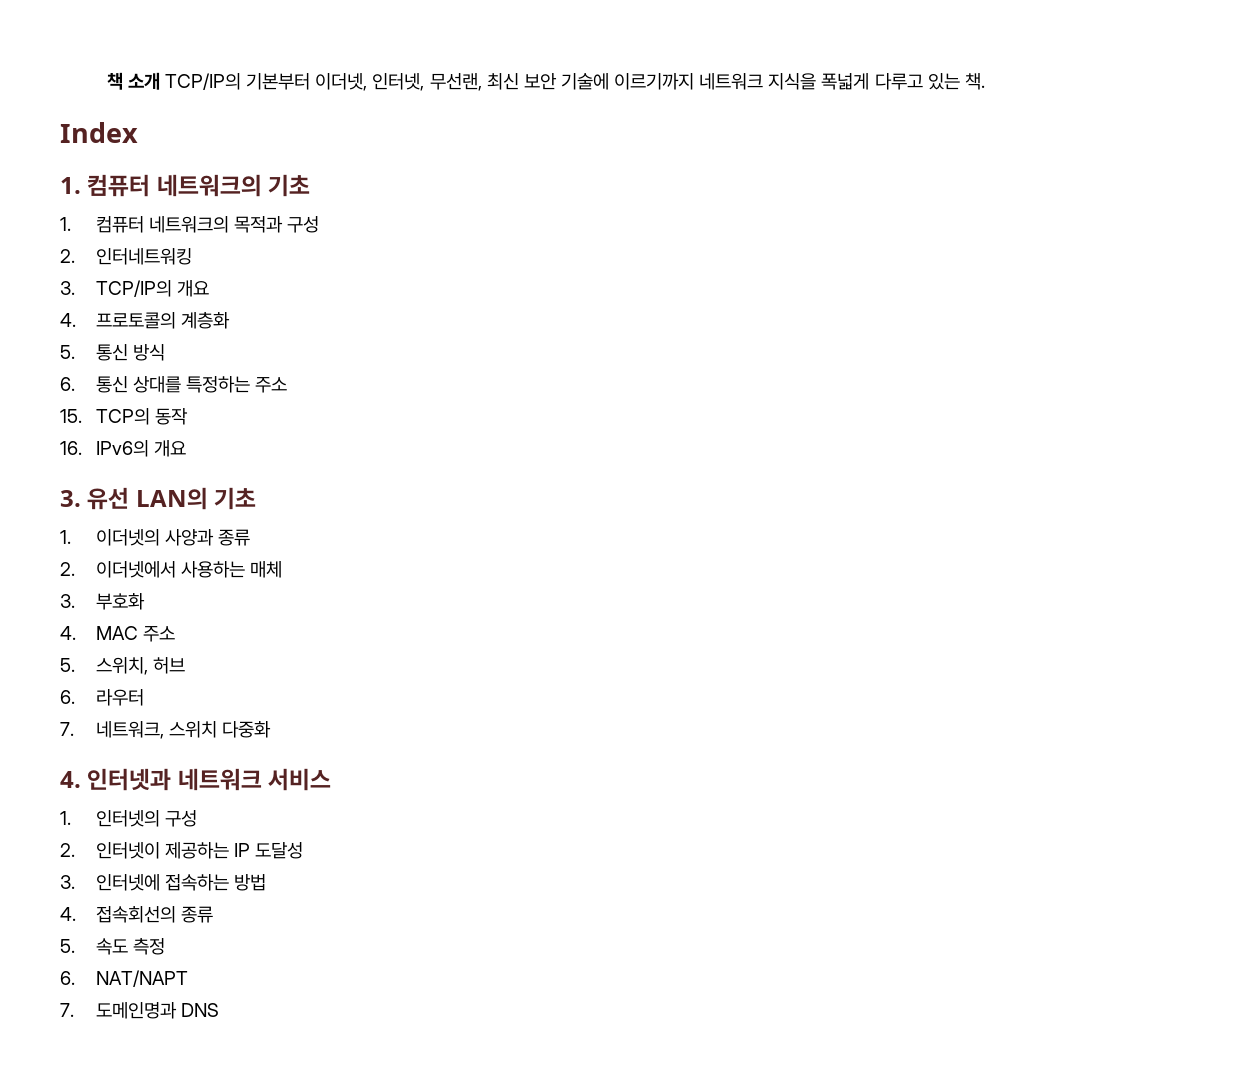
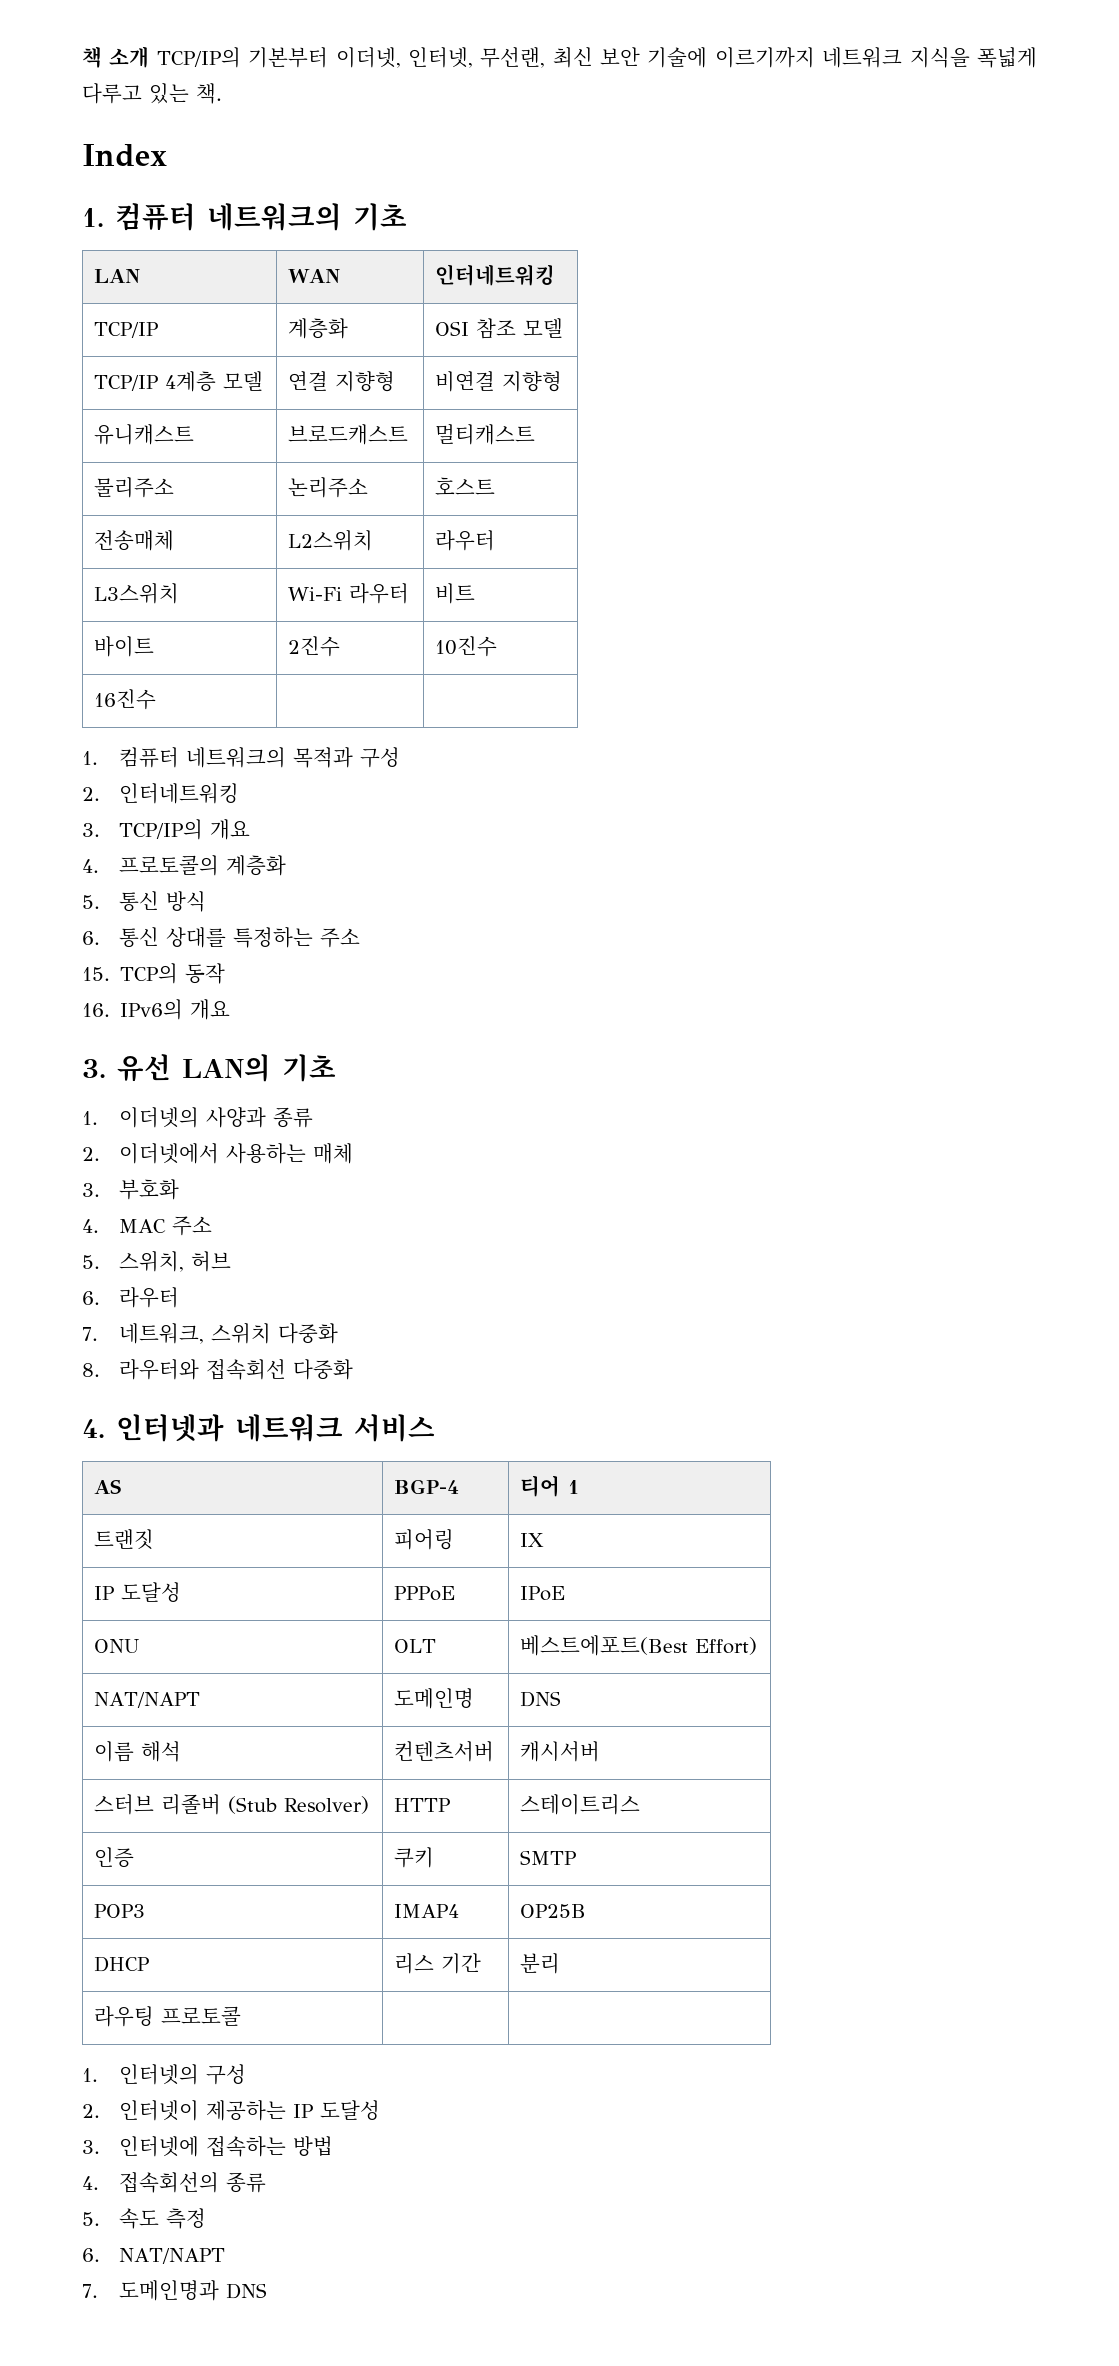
(311, 185) none -> [94,269,141,283] [288,269,341,283] [435,264,556,286] [94,322,159,338] [288,318,349,339] [435,318,564,339] [94,371,264,392] [288,371,396,392] [435,371,563,392] [94,424,195,445] [288,424,409,445] [435,424,536,445] [94,477,175,498] [288,477,369,498] [435,477,496,495] [94,530,175,551] [288,530,374,551] [435,530,496,551] [94,583,180,604] [288,583,410,604] [435,583,476,604] [94,636,155,657] [288,636,341,657] [435,636,498,657] [94,689,157,710] // LAN | WAN | 인터네트워킹 // TCP/IP | 계층화 | OSI 참조 모델 // TCP/IP 4계층 모델 | 연결 지향형 | 비연결 지향형 // 유니캐스트 | 브로드캐스트 | 멀티캐스트 // 물리주소 | 논리주소 | 호스트 // 전송매체 | L2스위치 | 라우터 // L3스위치 | Wi-Fi 라우터 | 비트 // 바이트 | 2진수 | 10진수 // 16진수 | |
(272, 729) none -> [82,1359,354,1380] // 8. 라우터와 접속회선 다중화
(332, 779) none -> [94,1479,122,1494] [394,1479,460,1494] [520,1475,580,1497] [94,1529,155,1550] [394,1529,455,1550] [520,1533,545,1547] [94,1582,182,1602] [394,1586,456,1601] [520,1586,566,1601] [94,1639,140,1653] [394,1639,437,1653] [520,1635,758,1656] [94,1692,201,1708] [394,1688,475,1709] [520,1691,562,1707] [94,1741,182,1762] [394,1741,495,1762] [520,1741,601,1762] [94,1794,370,1815] [394,1798,451,1812] [520,1794,641,1815] [94,1847,135,1868] [394,1847,435,1868] [520,1850,577,1865] [94,1904,146,1918] [394,1904,460,1918] [520,1904,587,1918] [94,1956,150,1972] [394,1953,482,1974] [520,1953,561,1974] [94,2006,242,2027] // AS | BGP-4 | 티어 1 // 트랜짓 | 피어링 | IX // IP 도달성 | PPPoE | IPoE // ONU | OLT | 베스트에포트(Best Effort) // NAT/NAPT | 도메인명 | DNS // 이름 해석 | 컨텐츠서버 | 캐시서버 // 스터브 리졸버 (Stub Resolver) | HTTP | 스테이트리스 // 인증 | 쿠키 | SMTP // POP3 | IMAP4 | OP25B // DHCP | 리스 기간 | 분리 // 라우팅 프로토콜 | |

